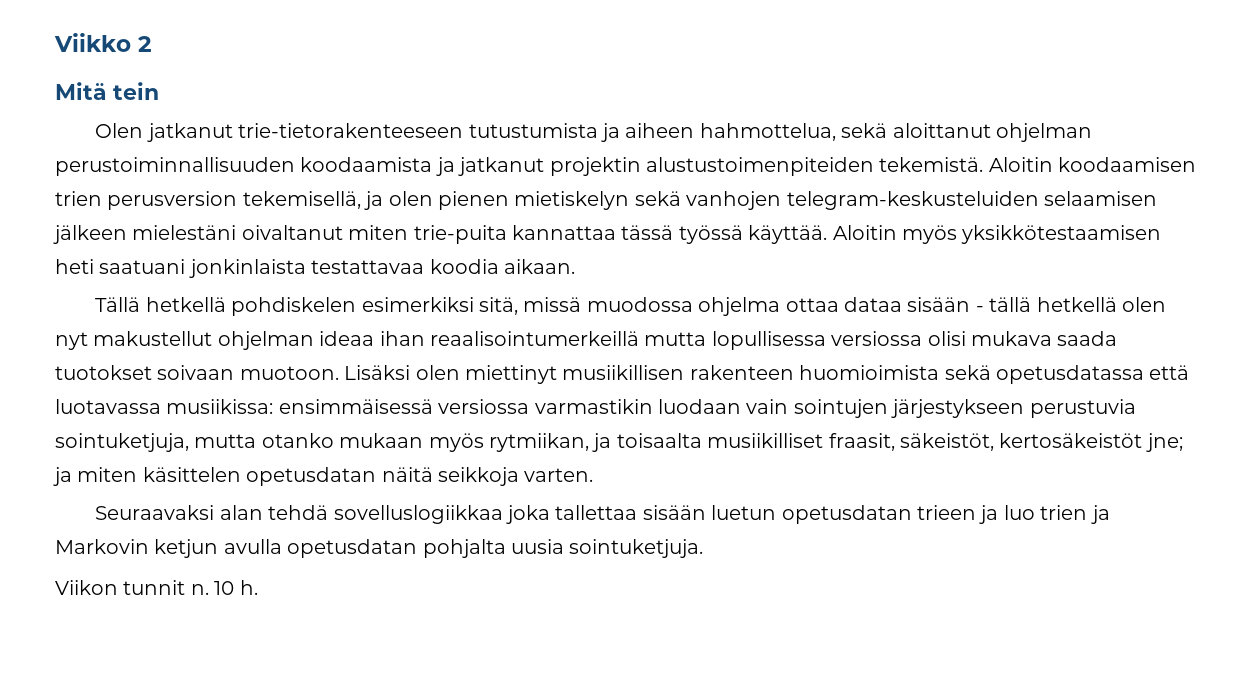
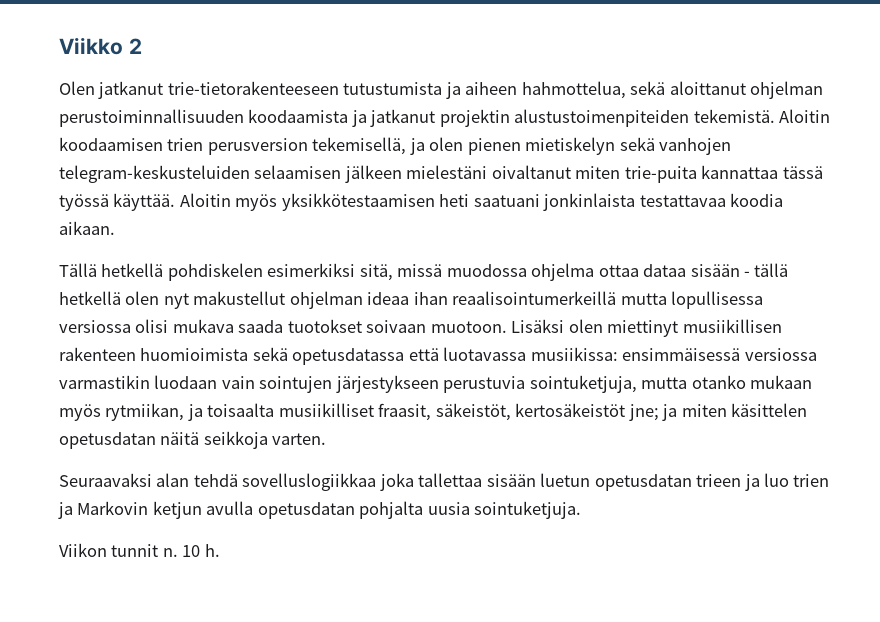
[55,82,159,100] // Mitä tein -> (142, 46) none

